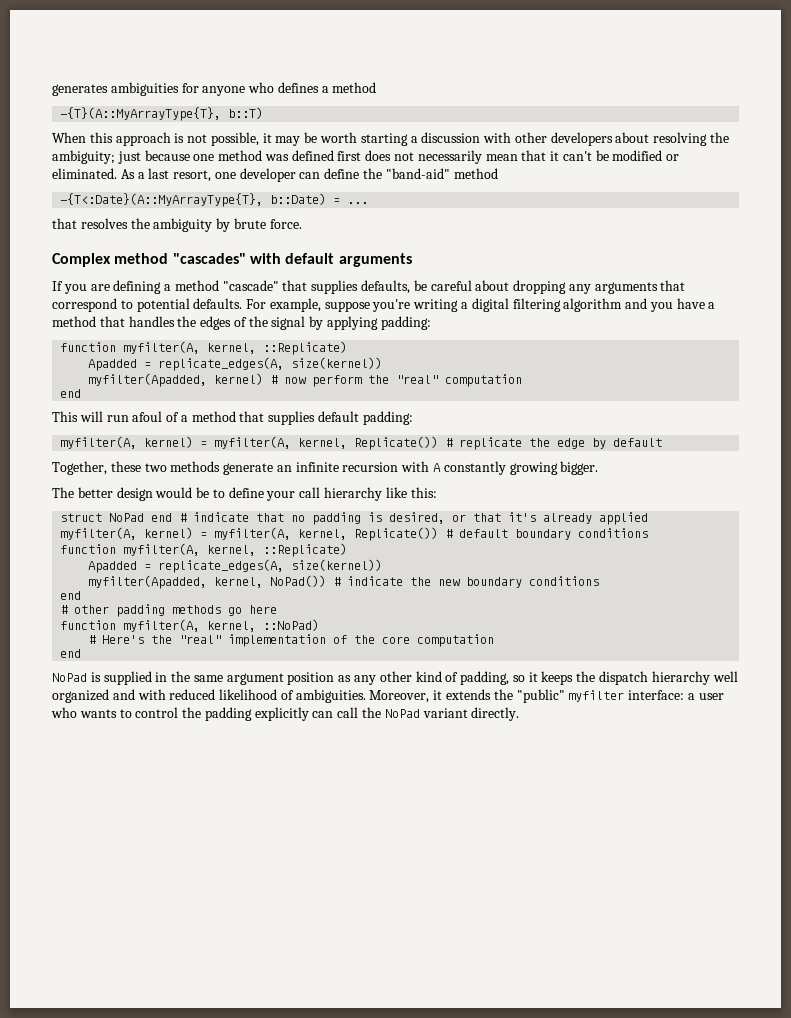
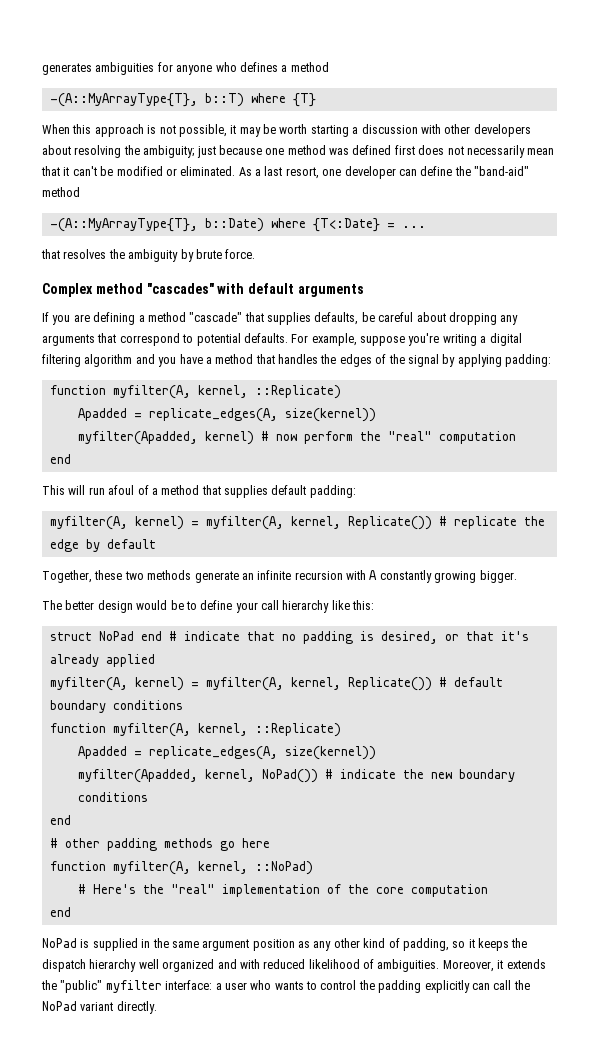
[60,107,222,121] -{T}(A::MyArrayType{T}, -> [49,93,198,107] -(A::MyArrayType{T},
(264, 113) none -> [250,93,316,107] where {T}
[60,193,327,207] -{T<:Date}(A::MyArrayType{T}, b::Date) -> [49,218,380,232] -(A::MyArrayType{T}, b::Date) where {T<:Date}

